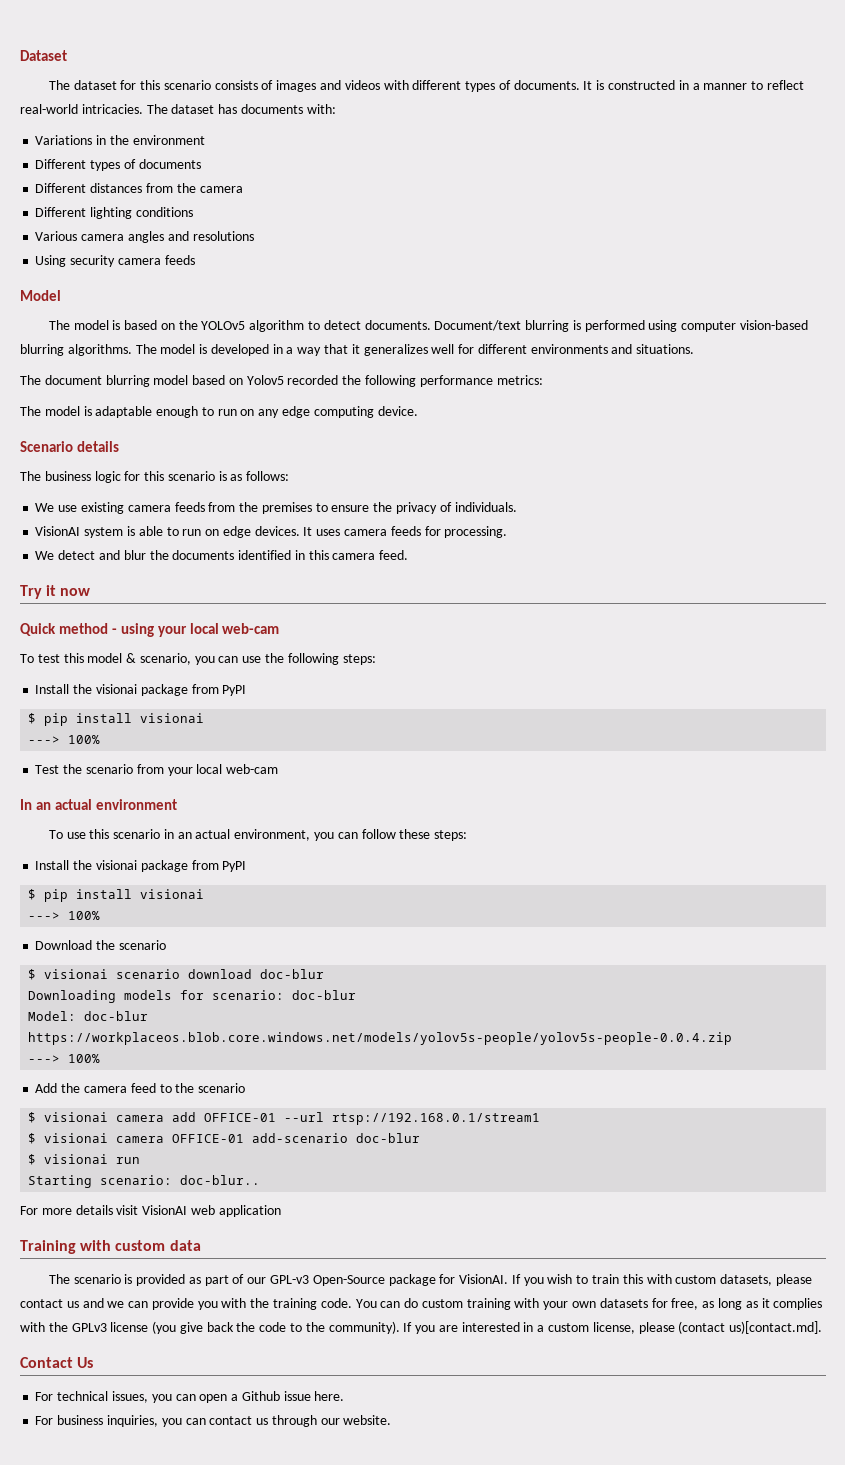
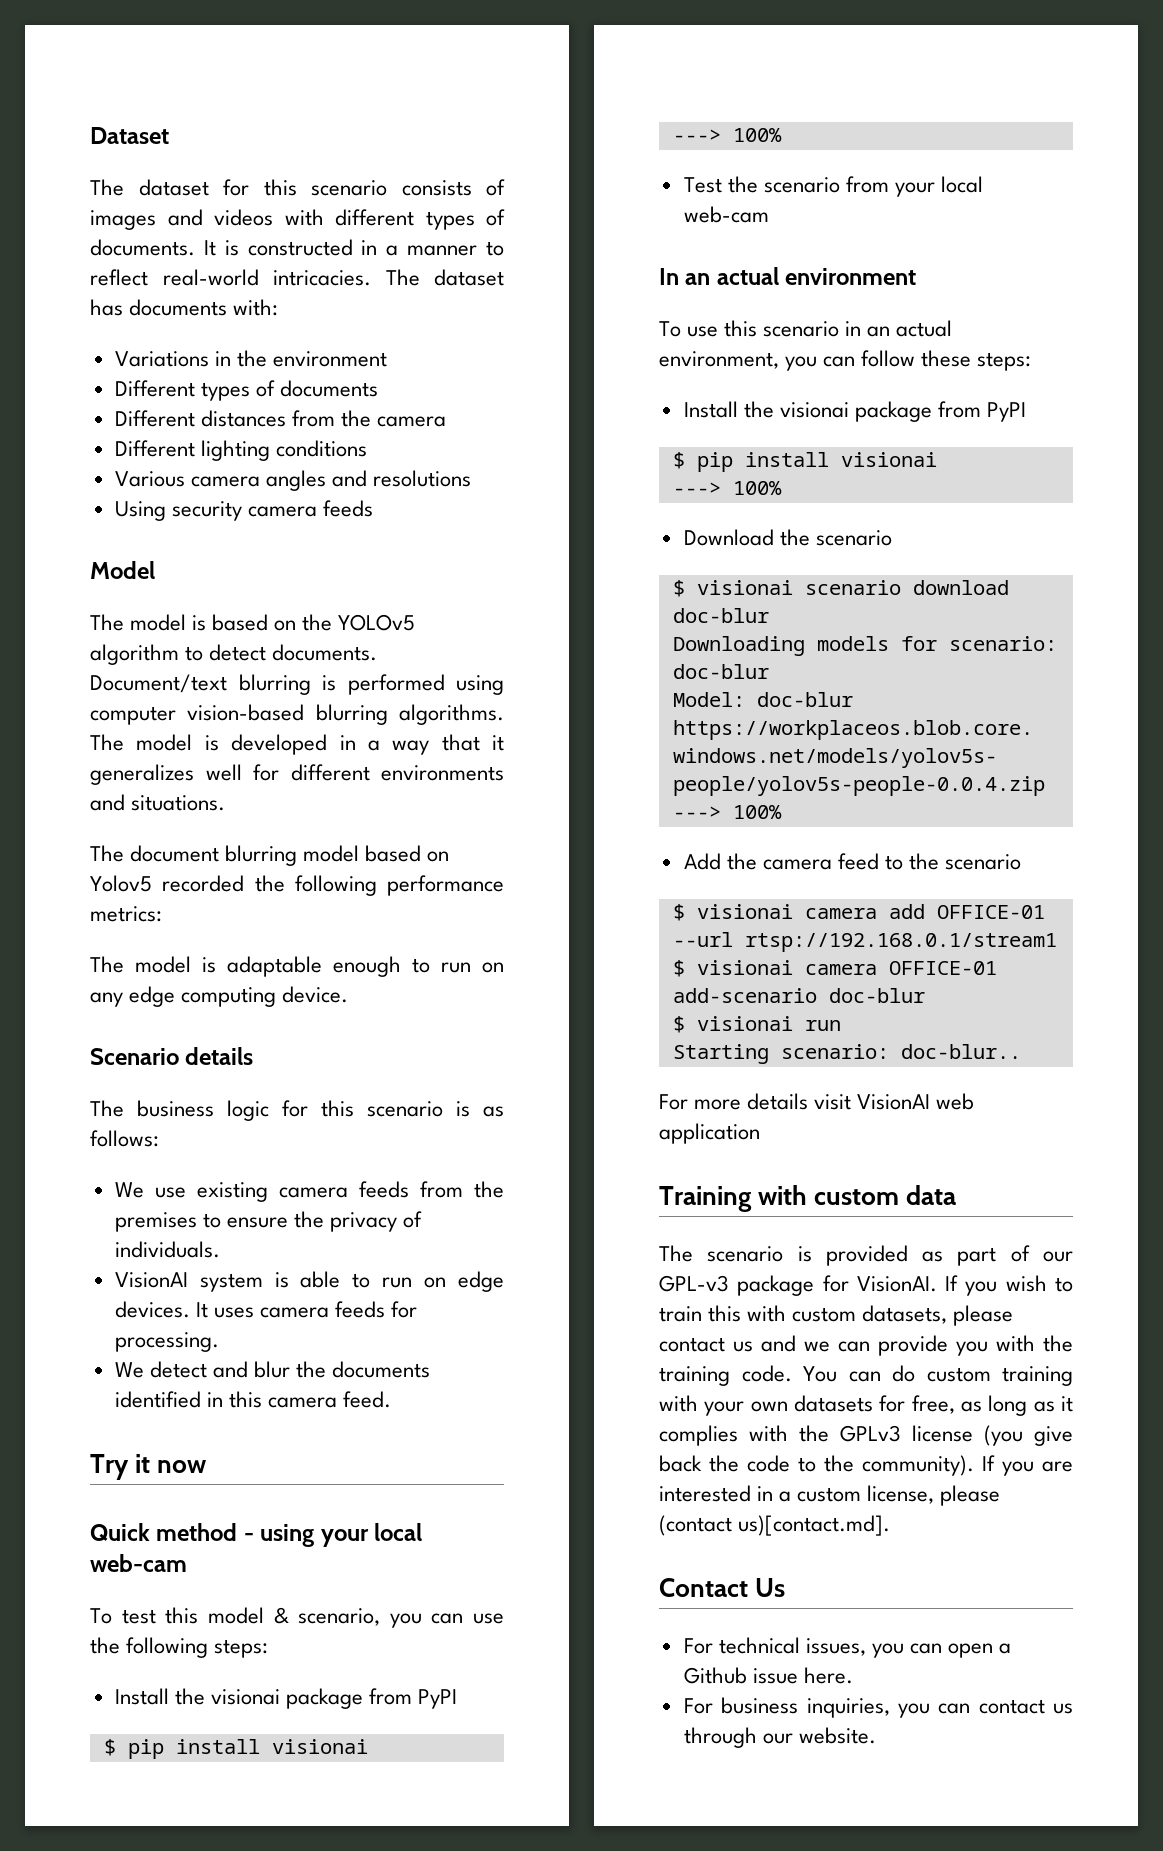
[312,1275,385,1286] Open-Source -> (729, 1283) none

